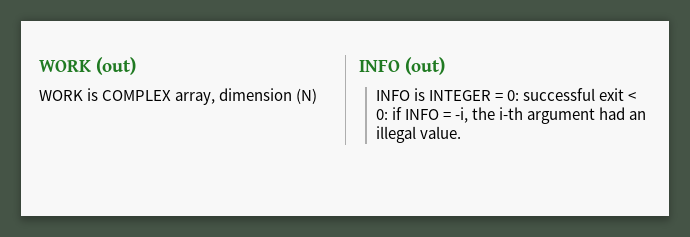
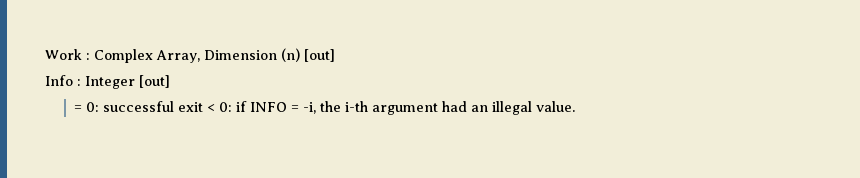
[39,57,136,75] [39,88,318,105] [359,57,445,75] [375,88,491,101] WORK (out) // WORK is COMPLEX array, dimension (N) // INFO (out) // INFO is INTEGER -> [45,48,335,63] [45,75,170,89] Work : Complex Array, Dimension (n) [out] // Info : Integer [out] //

